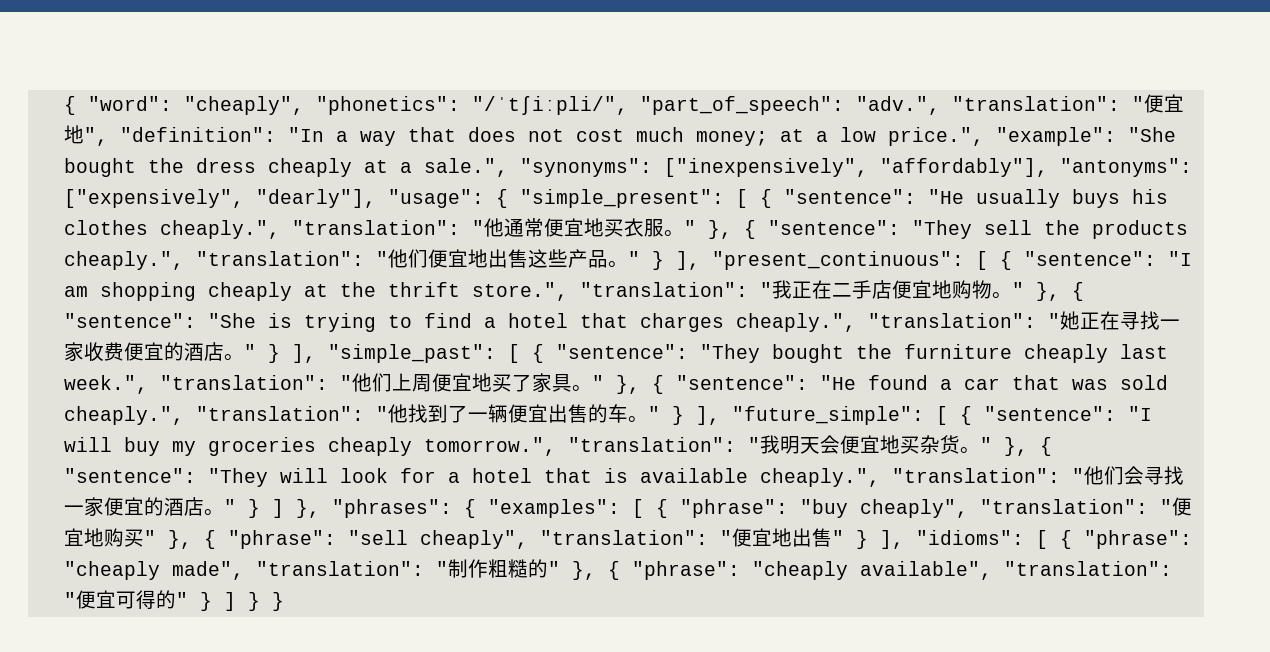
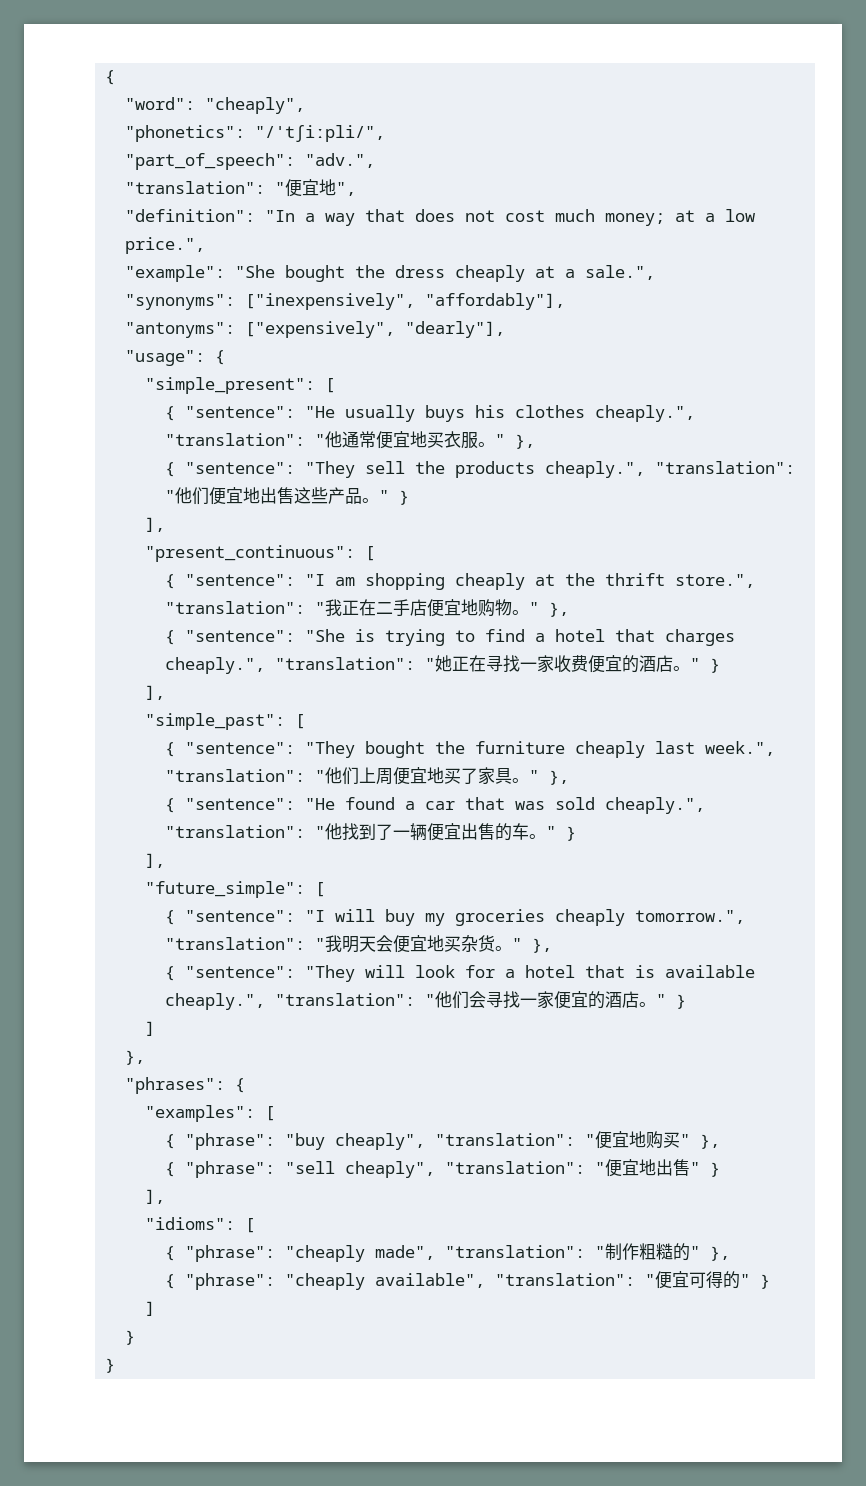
[64,96,76,115] { -> [105,70,116,85] { //
(304, 105) none -> (306, 105) //
(628, 105) none -> (386, 133) //
(940, 105) none -> (376, 160) //
(108, 136) none -> (357, 189) //
(984, 136) none -> (206, 245) //
(508, 167) none -> (656, 272) //
(1048, 167) none -> (566, 301) //
(376, 198) none -> (506, 329) //
(508, 198) none -> (226, 357) //
(748, 198) none -> (336, 385) //
(732, 229) none -> (536, 441) //
[676,251,700,270] ], -> [145,517,166,532] // ], //
(988, 260) none -> (376, 553) //
(1060, 291) none -> (570, 609) //
[292,344,316,363] ], -> [145,685,166,700] // ], //
(520, 353) none -> (306, 721) //
(640, 384) none -> (570, 777) //
[696,406,720,425] ], -> [145,853,166,868] // ], //
(948, 415) none -> (326, 889) //
(1028, 446) none -> (553, 945) //
[272,499,320,518] ] }, -> [145,1021,156,1036] [125,1050,146,1065] // ] // }, //
(476, 508) none -> (246, 1085) //
(644, 508) none -> (276, 1113) //
(192, 539) none -> (721, 1141) //
[880,530,904,549] ], -> [145,1189,166,1204] // ], //
(1048, 539) none -> (256, 1225) //
(596, 570) none -> (731, 1253) //
[224,592,260,611] ] } -> [145,1301,156,1316] [125,1330,136,1345] // ] // } //

